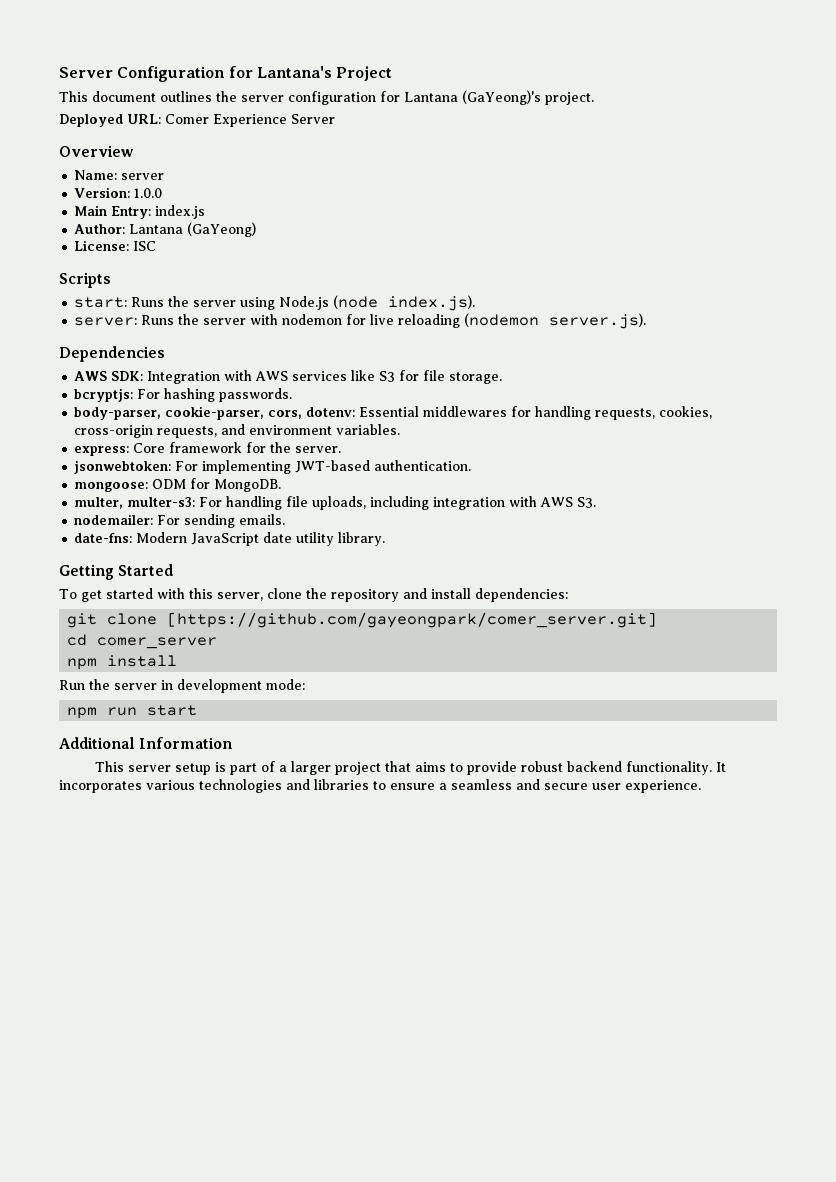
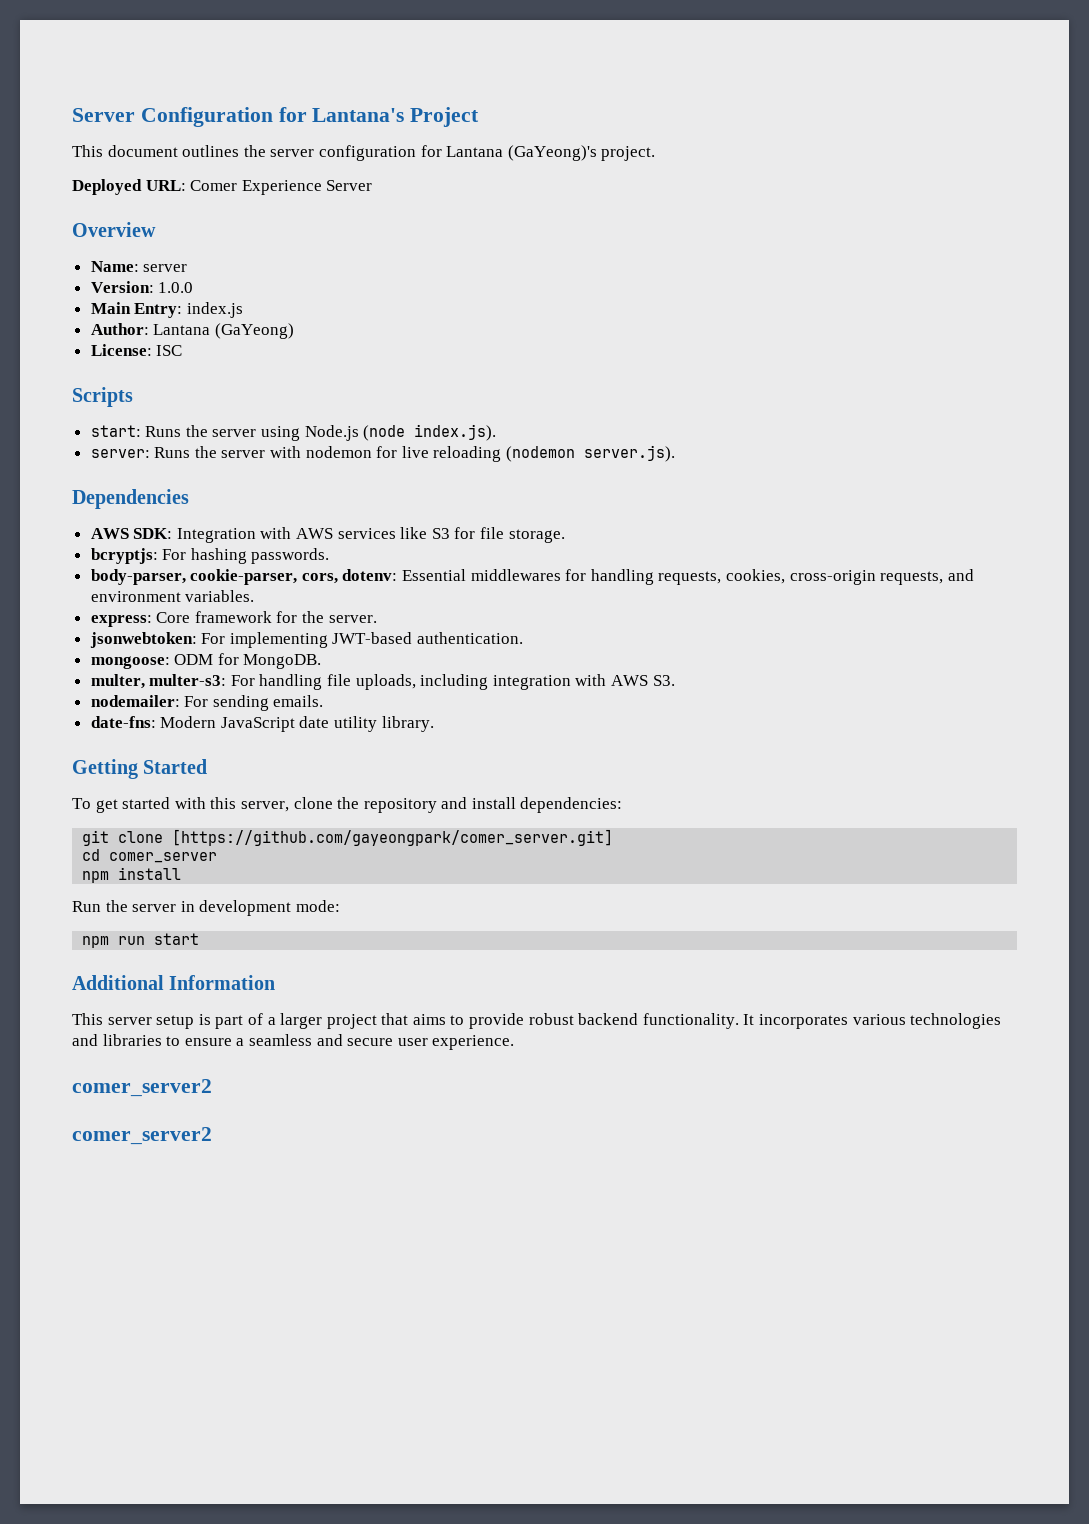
(701, 786) none -> [72,1079,212,1097] [72,1127,212,1145] // comer_server2 // comer_server2

